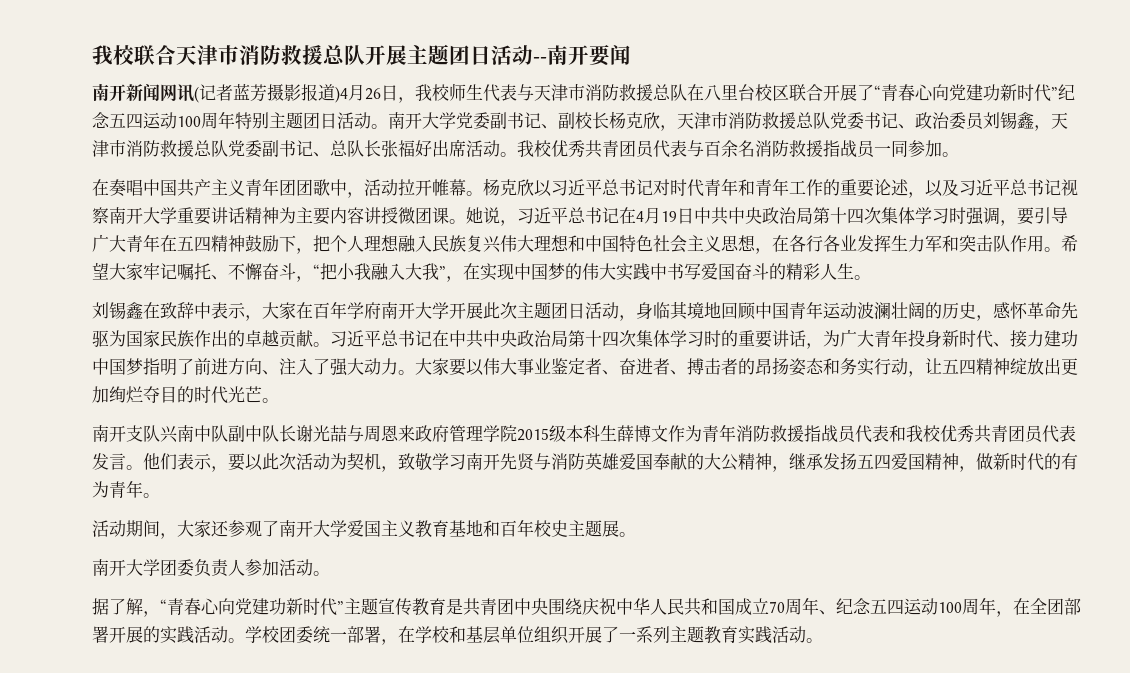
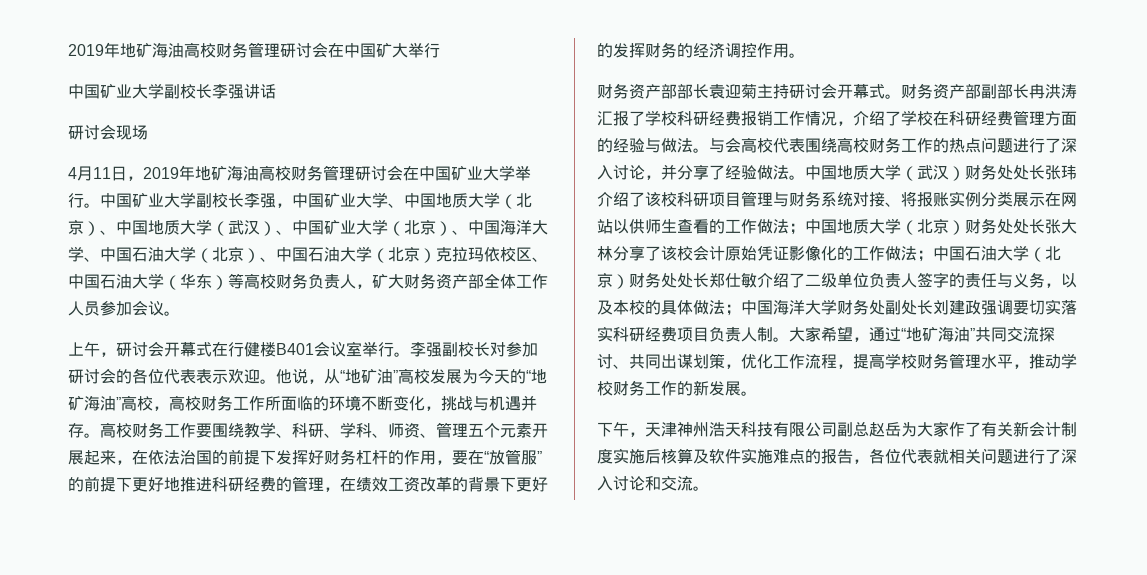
[92,44,631,66] [92,83,1075,103] [92,111,1068,131] [92,139,959,158] [92,178,1078,198] [92,207,1068,226] [92,234,1078,254] [92,262,871,282] [92,301,1078,321] [92,329,1078,349] [92,357,1078,377] [92,386,279,404] [92,424,1076,443] [92,452,1078,472] [92,480,160,498] [92,519,636,539] [92,559,330,577] [92,597,1081,617] [92,626,806,645] 我校联合天津市消防救援总队开展主题团日活动--南开要闻 // 南开新闻网讯(记者蓝芳摄影报道)4月26日，我校师生代表与天津市消防救援总队在八里台校区联合开展了“青春心向党建功新时代”纪念五四运动100周年特别主题团日活动。南开大学党委副书记、副校长杨克欣，天津市消防救援总队党委书记、政治委员刘锡鑫，天津市消防救援总队党委副书记、总队长张福好出席活动。我校优秀共青团员代表与百余名消防救援指战员一同参加。 // 在奏唱中国共产主义青年团团歌中，活动拉开帷幕。杨克欣以习近平总书记对时代青年和青年工作的重要论述，以及习近平总书记视察南开大学重要讲话精神为主要内容讲授微团课。她说，习近平总书记在4月19日中共中央政治局第十四次集体学习时强调，要引导广大青年在五四精神鼓励下，把个人理想融入民族复兴伟大理想和中国特色社会主义思想，在各行各业发挥生力军和突击队作用。希望大家牢记嘱托、不懈奋斗，“把小我融入大我”，在实现中国梦的伟大实践中书写爱国奋斗的精彩人生。 // 刘锡鑫在致辞中表示，大家在百年学府南开大学开展此次主题团日活动，身临其境地回顾中国青年运动波澜壮阔的历史，感怀革命先驱为国家民族作出的卓越贡献。习近平总书记在中共中央政治局第十四次集体学习时的重要讲话，为广大青年投身新时代、接力建功中国梦指明了前进方向、注入了强大动力。大家要以伟大事业鉴定者、奋进者、搏击者的昂扬姿态和务实行动，让五四精神绽放出更加绚烂夺目的时代光芒。 // 南开支队兴南中队副中队长谢光喆与周恩来政府管理学院2015级本科生薛博文作为青年消防救援指战员代表和我校优秀共青团员代表发言。他们表示，要以此次活动为契机，致敬学习南开先贤与消防英雄爱国奉献的大公精神，继承发扬五四爱国精神，做新时代的有为青年。 // 活动期间，大家还参观了南开大学爱国主义教育基地和百年校史主题展。 // 南开大学团委负责人参加活动。 // 据了解，“青春心向党建功新时代”主题宣传教育是共青团中央围绕庆祝中华人民共和国成立70周年、纪念五四运动100周年，在全团部署开展的实践活动。学校团委统一部署，在学校和基层单位组织开展了一系列主题教育实践活动 -> [68,42,440,58] [68,83,276,99] [68,124,148,140] [68,165,531,181] [68,192,532,209] [68,219,548,236] [68,246,548,263] [68,273,548,290] [68,300,180,316] [68,341,538,357] [68,368,547,384] [68,395,537,411] [68,422,548,438] [68,449,542,465] [68,476,548,492] [597,42,805,58] [597,83,1077,99] [597,110,1077,126] [597,137,1077,153] [597,164,1077,181] [597,191,1077,207] [597,218,1077,235] [597,245,1061,262] [597,272,1077,289] [597,299,1077,316] [597,326,1055,342] [597,353,1077,369] [597,380,757,396] [597,421,1077,437] [597,448,1077,464] [597,476,693,491] 2019年地矿海油高校财务管理研讨会在中国矿大举行 // 中国矿业大学副校长李强讲话 // 研讨会现场 // 4月11日，2019年地矿海油高校财务管理研讨会在中国矿业大学举行。中国矿业大学副校长李强，中国矿业大学、中国地质大学（北京）、中国地质大学（武汉）、中国矿业大学（北京）、中国海洋大学、中国石油大学（北京）、中国石油大学（北京）克拉玛依校区、中国石油大学（华东）等高校财务负责人，矿大财务资产部全体工作人员参加会议。 // 上午，研讨会开幕式在行健楼B401会议室举行。李强副校长对参加研讨会的各位代表表示欢迎。他说，从“地矿油”高校发展为今天的“地矿海油”高校，高校财务工作所面临的环境不断变化，挑战与机遇并存。高校财务工作要围绕教学、科研、学科、师资、管理五个元素开展起来，在依法治国的前提下发挥好财务杠杆的作用，要在“放管服”的前提下更好地推进科研经费的管理，在绩效工资改革的背景下更好的发挥财务的经济调控作用。 // 财务资产部部长袁迎菊主持研讨会开幕式。财务资产部副部长冉洪涛汇报了学校科研经费报销工作情况，介绍了学校在科研经费管理方面的经验与做法。与会高校代表围绕高校财务工作的热点问题进行了深入讨论，并分享了经验做法。中国地质大学（武汉）财务处处长张玮介绍了该校科研项目管理与财务系统对接、将报账实例分类展示在网站以供师生查看的工作做法；中国地质大学（北京）财务处处长张大林分享了该校会计原始凭证影像化的工作做法；中国石油大学（北京）财务处处长郑仕敏介绍了二级单位负责人签字的责任与义务，以及本校的具体做法；中国海洋大学财务处副处长刘建政强调要切实落实科研经费项目负责人制。大家希望，通过“地矿海油”共同交流探讨、共同出谋划策，优化工作流程，提高学校财务管理水平，推动学校财务工作的新发展。 // 下午，天津神州浩天科技有限公司副总赵岳为大家作了有关新会计制度实施后核算及软件实施难点的报告，各位代表就相关问题进行了深入讨论和交流

